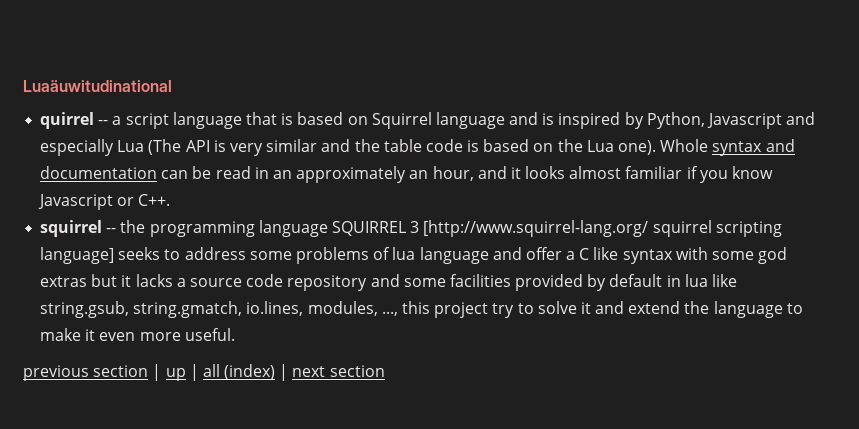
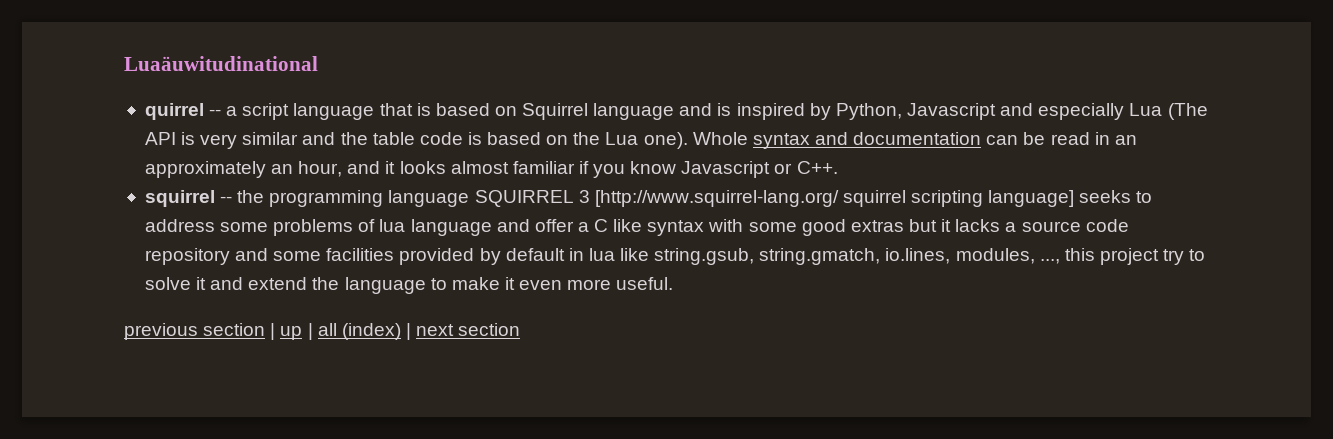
[758,247,788,264] god -> [801,219,846,236] good

